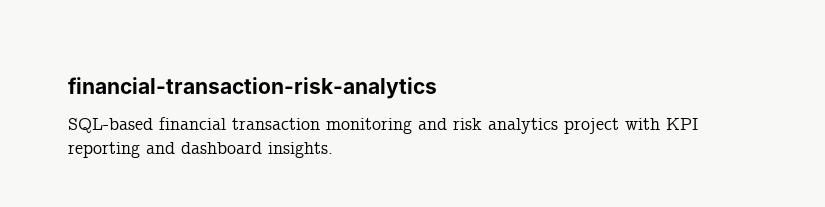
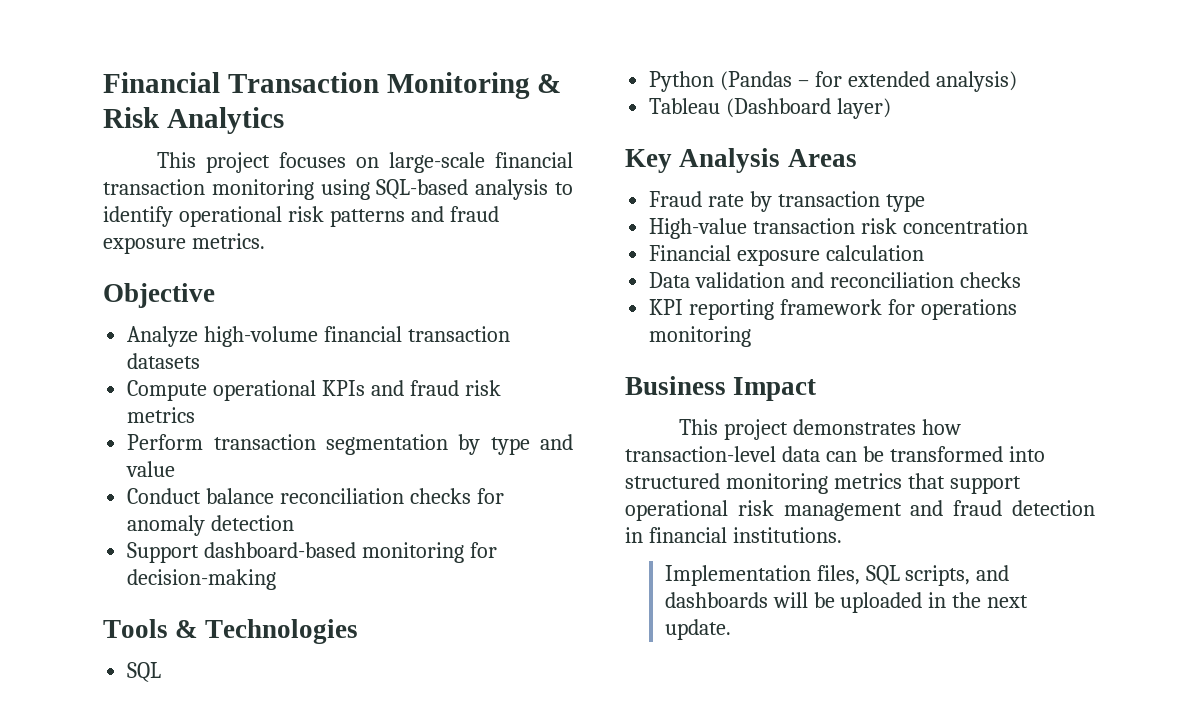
[68,77,437,99] [68,117,698,134] [68,142,333,158] financial-transaction-risk-analytics // SQL-based financial transaction monitoring and risk analytics project with KPI reporting and dashboard insights. -> [103,72,562,99] [103,107,284,134] [157,152,573,173] [103,179,573,200] [103,206,499,227] [103,233,265,254] [103,283,215,308] [127,326,511,347] [127,353,201,369] [127,380,501,401] [127,407,196,423] [127,434,573,455] [126,461,176,477] [127,488,504,504] [127,515,295,536] [127,542,498,563] [127,569,277,590] [103,619,358,644] [127,662,162,682] [649,71,1017,92] [649,98,892,119] [625,148,857,173] [649,191,925,212] [649,218,1029,239] [649,245,925,266] [649,272,1021,288] [649,299,1017,320] [649,326,752,347] [625,376,817,401] [679,419,961,440] [625,446,1045,462] [625,473,1021,494] [625,500,1095,521] [625,527,842,543] [664,565,1010,586] [664,592,1029,613] [664,619,731,640] Financial Transaction Monitoring & Risk Analytics // This project focuses on large-scale financial transaction monitoring using SQL-based analysis to identify operational risk patterns and fraud exposure metrics. // Objective // Analyze high-volume financial transaction datasets // Compute operational KPIs and fraud risk metrics // Perform transaction segmentation by type and value // Conduct balance reconciliation checks for anomaly detection // Support dashboard-based monitoring for decision-making // Tools & Technologies // SQL // Python (Pandas – for extended analysis) // Tableau (Dashboard layer) // Key Analysis Areas // Fraud rate by transaction type // High-value transaction risk concentration // Financial exposure calculation // Data validation and reconciliation checks // KPI reporting framework for operations monitoring // Business Impact // This project demonstrates how transaction-level data can be transformed into structured monitoring metrics that support operational risk management and fraud detection in financial institutions. // Implementation files, SQL scripts, and dashboards will be uploaded in the next update.

